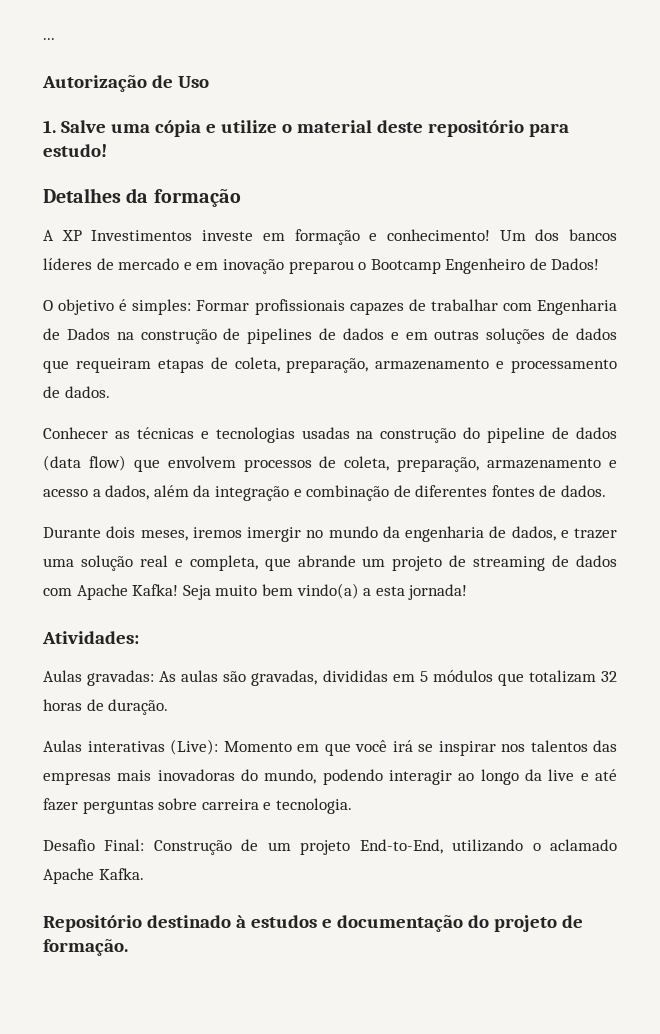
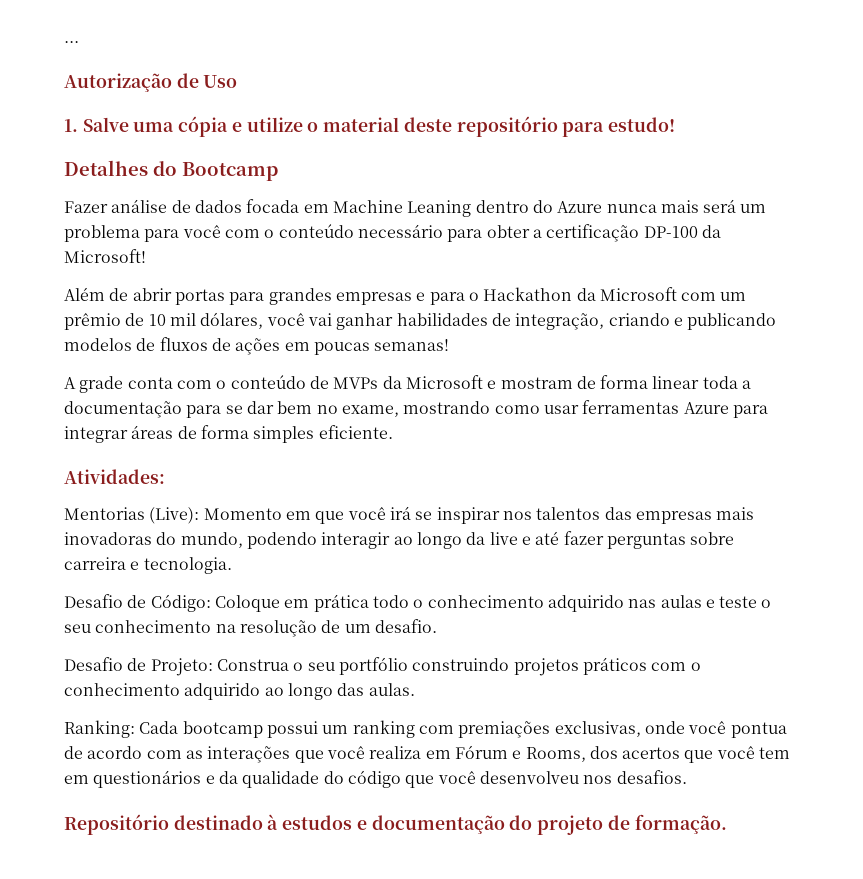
[126,188,241,207] [43,229,617,245] [43,258,600,274] [43,299,618,315] [43,328,617,344] [43,357,617,373] [43,386,110,398] [43,427,618,443] [43,455,617,472] [43,485,607,501] [43,526,617,542] [43,555,617,571] [43,583,468,600] [42,631,139,644] [43,670,617,686] [43,699,169,715] [43,740,165,752] da formação // A XP Investimentos investe em formação e conhecimento! Um dos bancos líderes de mercado e em inovação preparou o Bootcamp Engenheiro de Dados! // O objetivo é simples: Formar profissionais capazes de trabalhar com Engenharia de Dados na construção de pipelines de dados e em outras soluções de dados que requeiram etapas de coleta, preparação, armazenamento e processamento de dados. // Conhecer as técnicas e tecnologias usadas na construção do pipeline de dados (data flow) que envolvem processos de coleta, preparação, armazenamento e acesso a dados, além da integração e combinação de diferentes fontes de dados. // Durante dois meses, iremos imergir no mundo da engenharia de dados, e trazer uma solução real e completa, que abrande um projeto de streaming de dados com Apache Kafka! Seja muito bem vindo(a) a esta jornada! // Atividades: // Aulas gravadas: As aulas são gravadas, divididas em 5 módulos que totalizam 32 horas de duração. // Aulas interativas -> [153,161,278,181] [64,199,767,217] [64,224,721,242] [64,249,146,263] [64,287,747,305] [64,312,777,330] [64,337,450,355] [64,375,752,393] [64,400,768,418] [64,425,393,443] [64,469,165,484] [64,507,145,520] do Bootcamp // Fazer análise de dados focada em Machine Leaning dentro do Azure nunca mais será um problema para você com o conteúdo necessário para obter a certificação DP-100 da Microsoft! // Além de abrir portas para grandes empresas e para o Hackathon da Microsoft com um prêmio de 10 mil dólares, você vai ganhar habilidades de integração, criando e publicando modelos de fluxos de ações em poucas semanas! // A grade conta com o conteúdo de MVPs da Microsoft e mostram de forma linear toda a documentação para se dar bem no exame, mostrando como usar ferramentas Azure para integrar áreas de forma simples eficiente. // Atividades: // Mentorias
[104,839,617,855] [43,868,144,884] Final: Construção de um projeto End-to-End, utilizando o aclamado Apache Kafka. -> [127,594,772,612] [64,619,437,637] [64,657,701,676] [64,683,415,700] [64,720,787,738] [64,745,791,763] [64,770,687,788] de Código: Coloque em prática todo o conhecimento adquirido nas aulas e teste o seu conhecimento na resolução de um desafio. // Desafio de Projeto: Construa o seu portfólio construindo projetos práticos com o conhecimento adquirido ao longo das aulas. // Ranking: Cada bootcamp possui um ranking com premiações exclusivas, onde você pontua de acordo com as interações que você realiza em Fórum e Rooms, dos acertos que você tem em questionários e da qualidade do código que você desenvolveu nos desafios.

